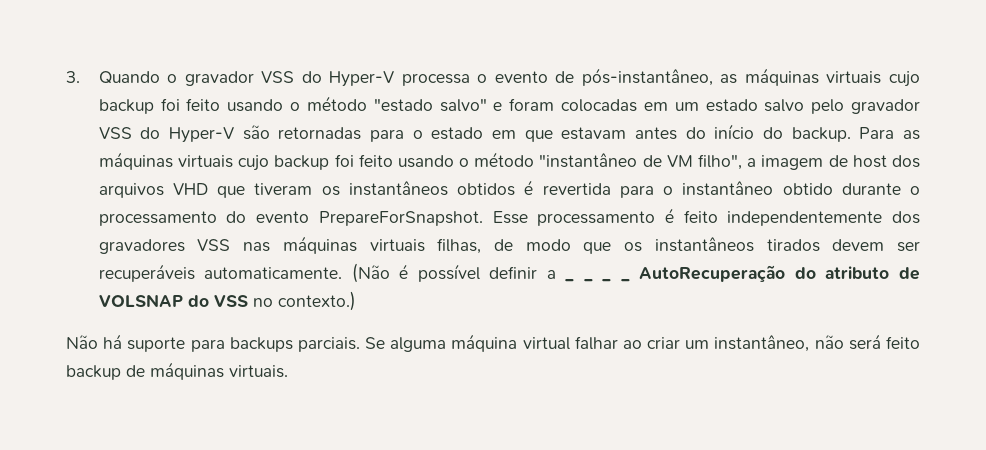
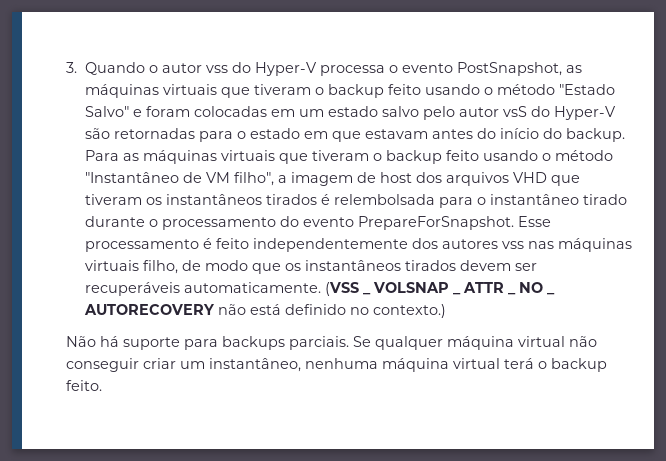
[184,71,295,86] gravador VSS -> [162,63,229,73] autor vss
[555,68,920,87] [98,96,487,114] de pós-instantâneo, as máquinas virtuais cujo backup foi feito usando o método "estado salvo" -> [457,62,583,76] [85,84,616,98] [85,106,130,117] PostSnapshot, as máquinas virtuais que tiveram o backup feito usando o método "Estado Salvo"
[851,99,921,114] [98,127,132,139] gravador VSS -> [459,106,528,117] autor vsS
[238,152,638,171] cujo backup foi feito usando o método "instantâneo -> [279,150,614,164] [85,172,180,183] que tiveram o backup feito usando o método "Instantâneo
[457,180,611,196] obtidos é revertida -> [266,194,436,205] tirados é relembolsada
[782,183,833,195] obtido -> [583,194,628,205] tirado
[98,239,231,254] gravadores VSS -> [442,239,525,249] autores vss
[437,238,482,254] filhas, -> [143,260,179,274] filho,
[351,263,556,283] [565,265,920,282] [98,294,248,307] (Não é possível definir a _ _ _ _ AutoRecuperação do atributo de VOLSNAP do VSS -> [325,282,372,296] [373,282,450,293] [453,293,462,295] [463,282,505,293] [508,293,517,295] [519,282,544,293] [547,293,556,295] [84,304,347,315] (VSS _ VOLSNAP _ ATTR _ NO _ AUTORECOVERY não está definido
[390,334,642,352] alguma máquina virtual falhar ao -> [375,336,597,350] [66,358,139,372] qualquer máquina virtual não conseguir
[814,334,920,350] [66,362,288,380] não será feito backup de máquinas virtuais. -> [305,358,607,372] [66,380,102,391] nenhuma máquina virtual terá o backup feito.

